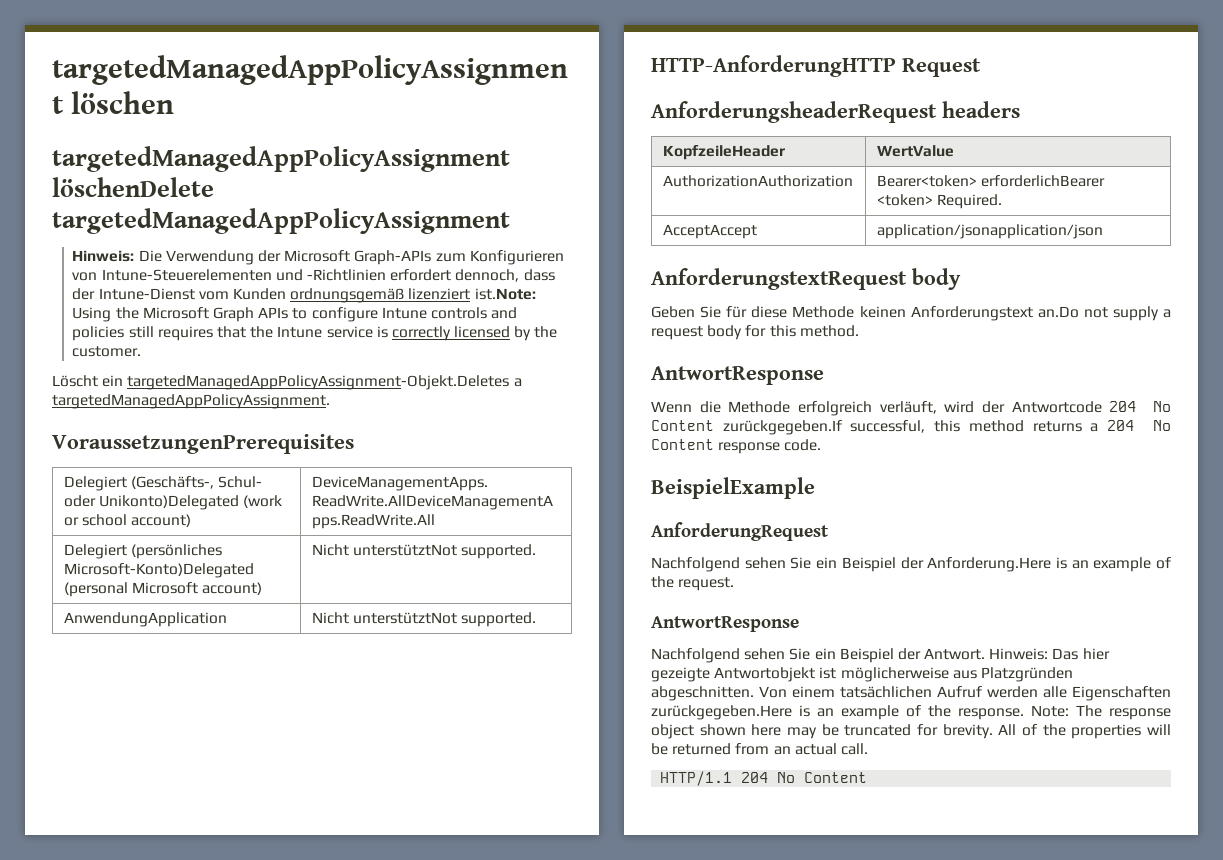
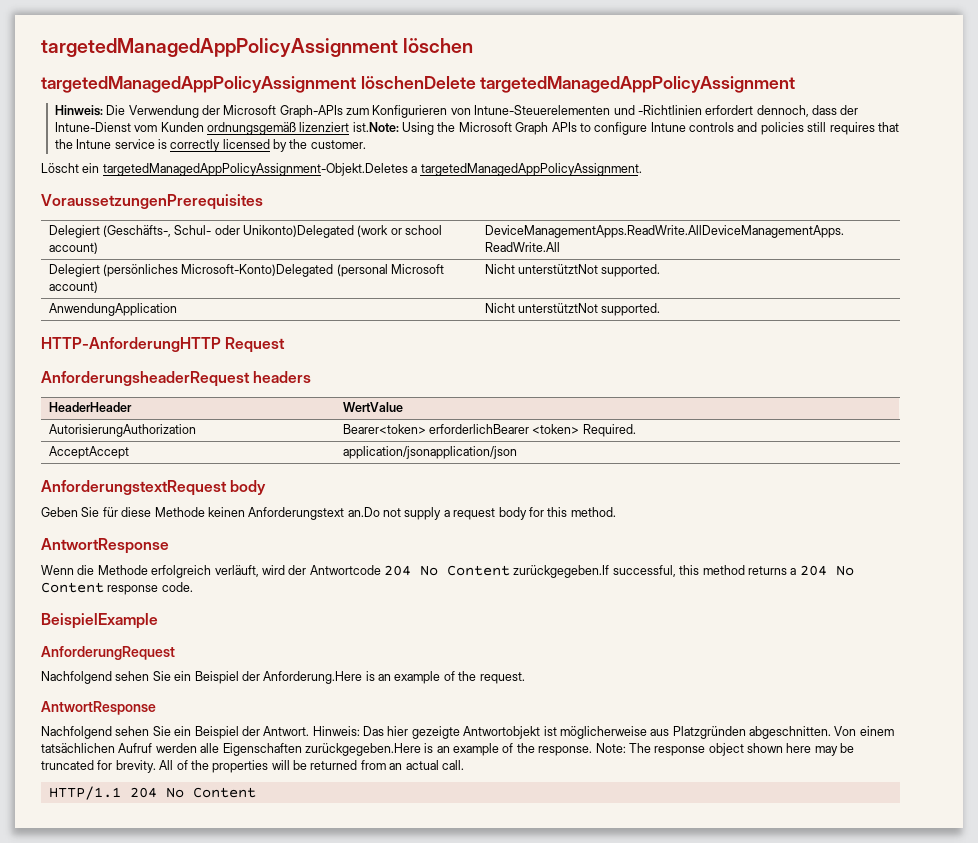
[662,145,785,160] KopfzeileHeader -> [48,402,132,412] HeaderHeader
[662,175,853,187] AuthorizationAuthorization -> [48,424,196,437] AutorisierungAuthorization

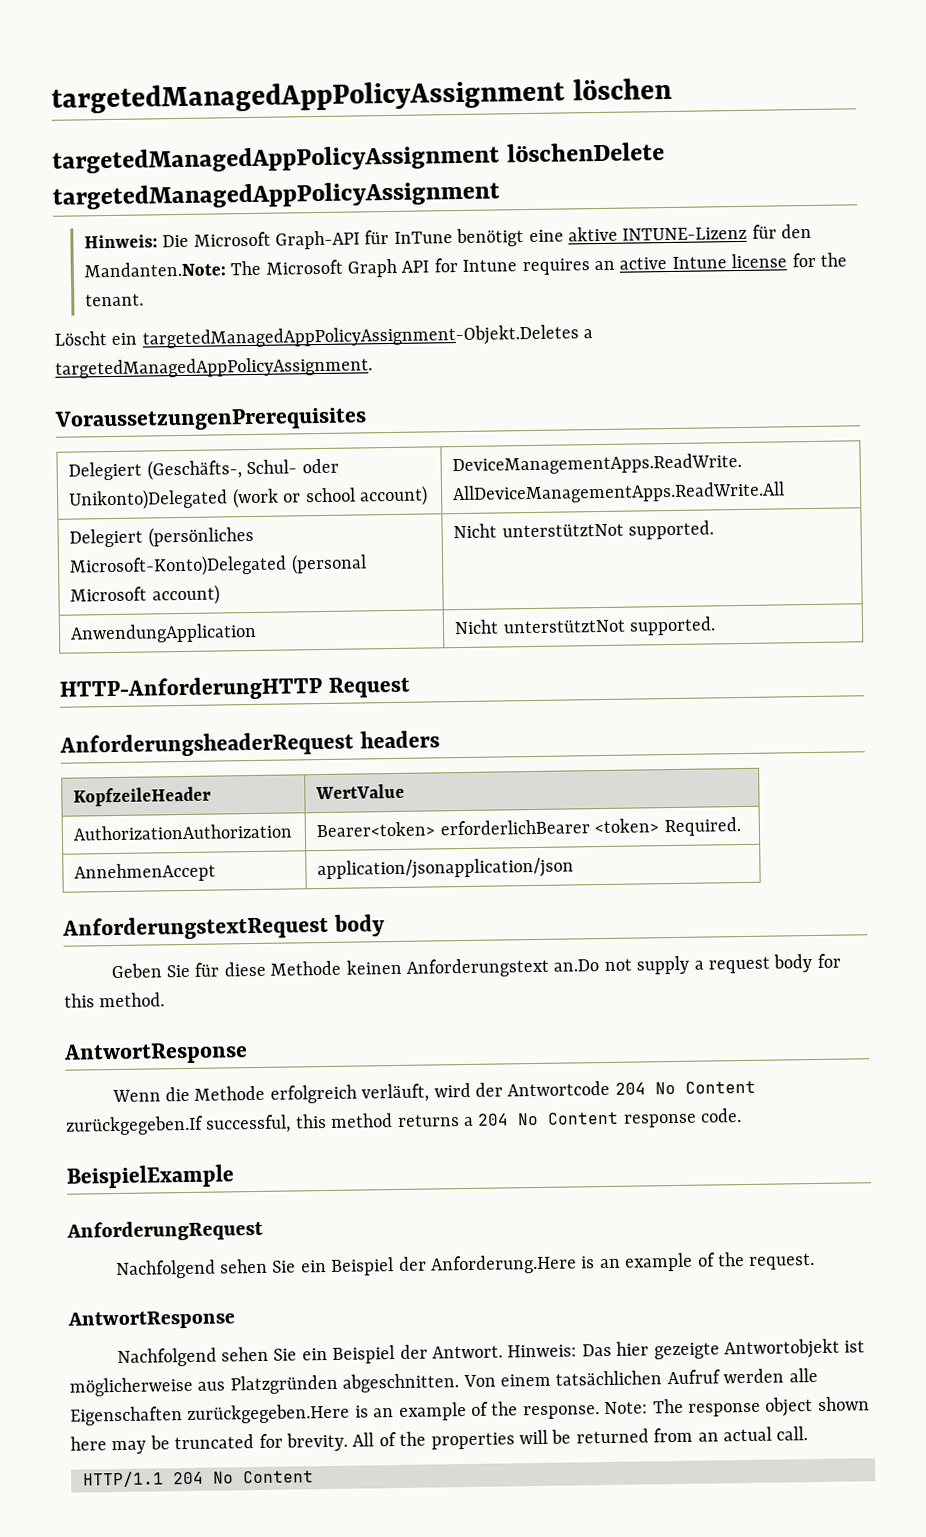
[128,105,859,118] [54,122,899,135] [54,139,366,152] Verwendung der Microsoft Graph-APIs zum Konfigurieren von Intune-Steuerelementen und -Richtlinien erfordert dennoch, dass der Intune-Dienst vom Kunden ordnungsgemäß lizenziert ist.Note: Using the Microsoft Graph APIs to configure Intune controls and policies still requires that the Intune service is correctly licensed by the customer. -> [193,223,813,250] [83,252,847,278] [84,293,144,307] Microsoft Graph-API für InTune benötigt eine aktive INTUNE-Lizenz für den Mandanten.Note: The Microsoft Graph API for Intune requires an active Intune license for the tenant.
[48,402,132,412] HeaderHeader -> [73,786,212,807] KopfzeileHeader
[48,424,196,437] AutorisierungAuthorization -> [73,823,293,841] AuthorizationAuthorization
[48,446,129,459] AcceptAccept -> [74,862,217,883] AnnehmenAccept

